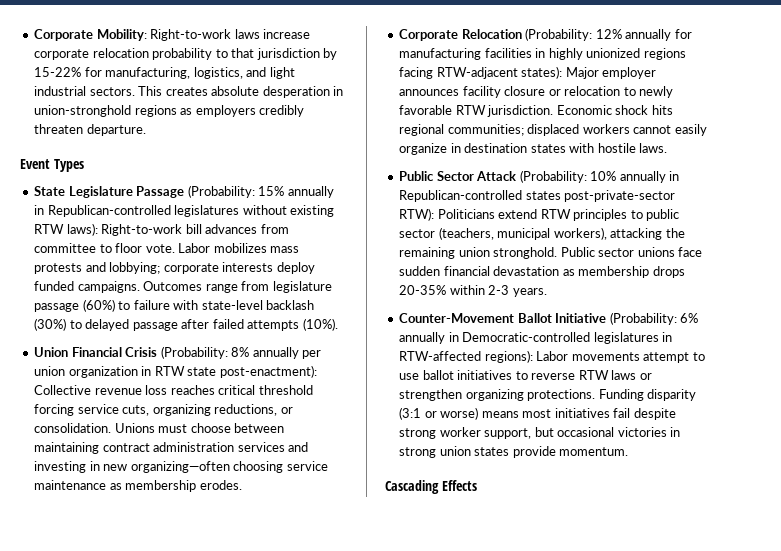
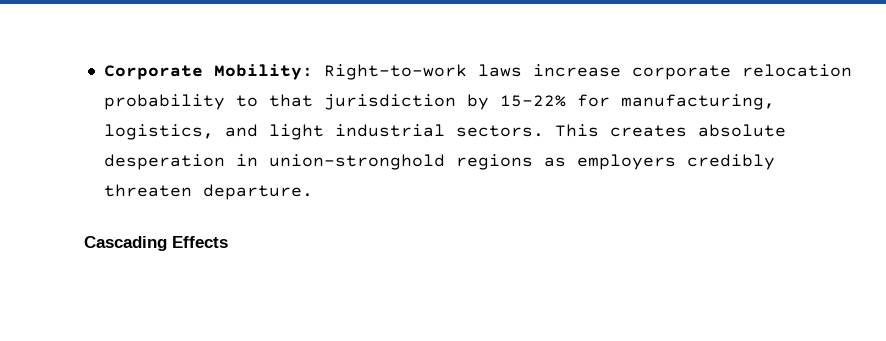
[20,159,84,172] [34,185,334,198] [34,205,335,217] [34,223,289,236] [34,243,300,253] [34,262,315,274] [34,281,332,293] [34,299,315,312] [34,318,338,331] [34,346,322,359] [34,365,317,378] [34,385,313,395] [34,404,293,416] [34,423,285,433] [34,442,309,454] [34,461,328,473] [34,480,242,492] [399,28,692,41] [399,48,686,60] [399,66,657,79] [399,86,674,98] [399,105,673,117] [399,124,707,136] [399,143,668,155] [399,170,680,183] [399,190,676,202] [399,208,680,221] [399,227,685,240] [399,247,703,259] [399,266,685,278] [399,285,547,297] [399,312,699,325] [399,332,673,344] [399,350,705,363] [399,370,652,380] [399,389,697,401] [399,407,676,420] [399,427,681,439] [399,446,629,458] // Event Types // State Legislature Passage (Probability: 15% annually in Republican-controlled legislatures without existing RTW laws): Right-to-work bill advances from committee to floor vote. Labor mobilizes mass protests and lobbying; corporate interests deploy funded campaigns. Outcomes range from legislature passage (60%) to failure with state-level backlash (30%) to delayed passage after failed attempts (10%). // Union Financial Crisis (Probability: 8% annually per union organization in RTW state post-enactment): Collective revenue loss reaches critical threshold forcing service cuts, organizing reductions, or consolidation. Unions must choose between maintaining contract administration services and investing in new organizing—often choosing service maintenance as membership erodes. // Corporate Relocation (Probability: 12% annually for manufacturing facilities in highly unionized regions facing RTW-adjacent states): Major employer announces facility closure or relocation to newly favorable RTW jurisdiction. Economic shock hits regional communities; displaced workers cannot easily organize in destination states with hostile laws. // Public Sector Attack (Probability: 10% annually in Republican-controlled states post-private-sector RTW): Politicians extend RTW principles to public sector (teachers, municipal workers), attacking the remaining union stronghold. Public sector unions face sudden financial devastation as membership drops 20-35% within 2-3 years. // Counter-Movement Ballot Initiative (Probability: 6% annually in Democratic-controlled legislatures in RTW-affected regions): Labor movements attempt to use ballot initiatives to reverse RTW laws or strengthen organizing protections. Funding disparity (3:1 or worse) means most initiatives fail despite strong worker support, but occasional victories in strong union states provide momentum. -> (313, 192) none

